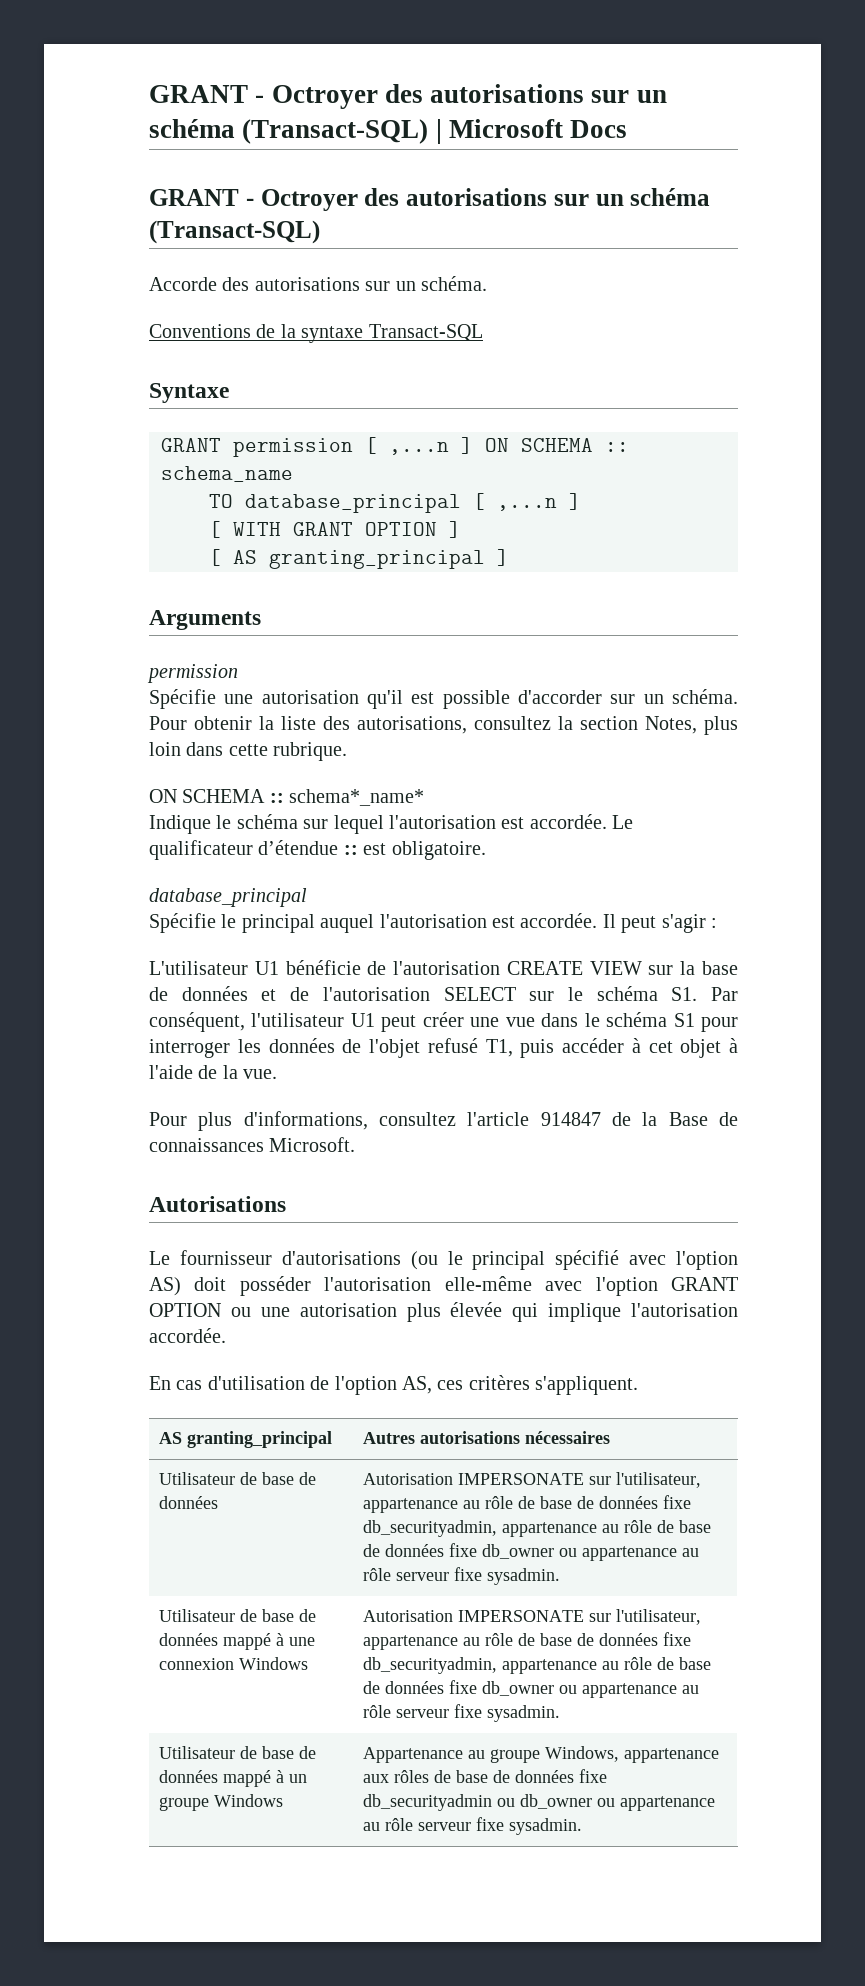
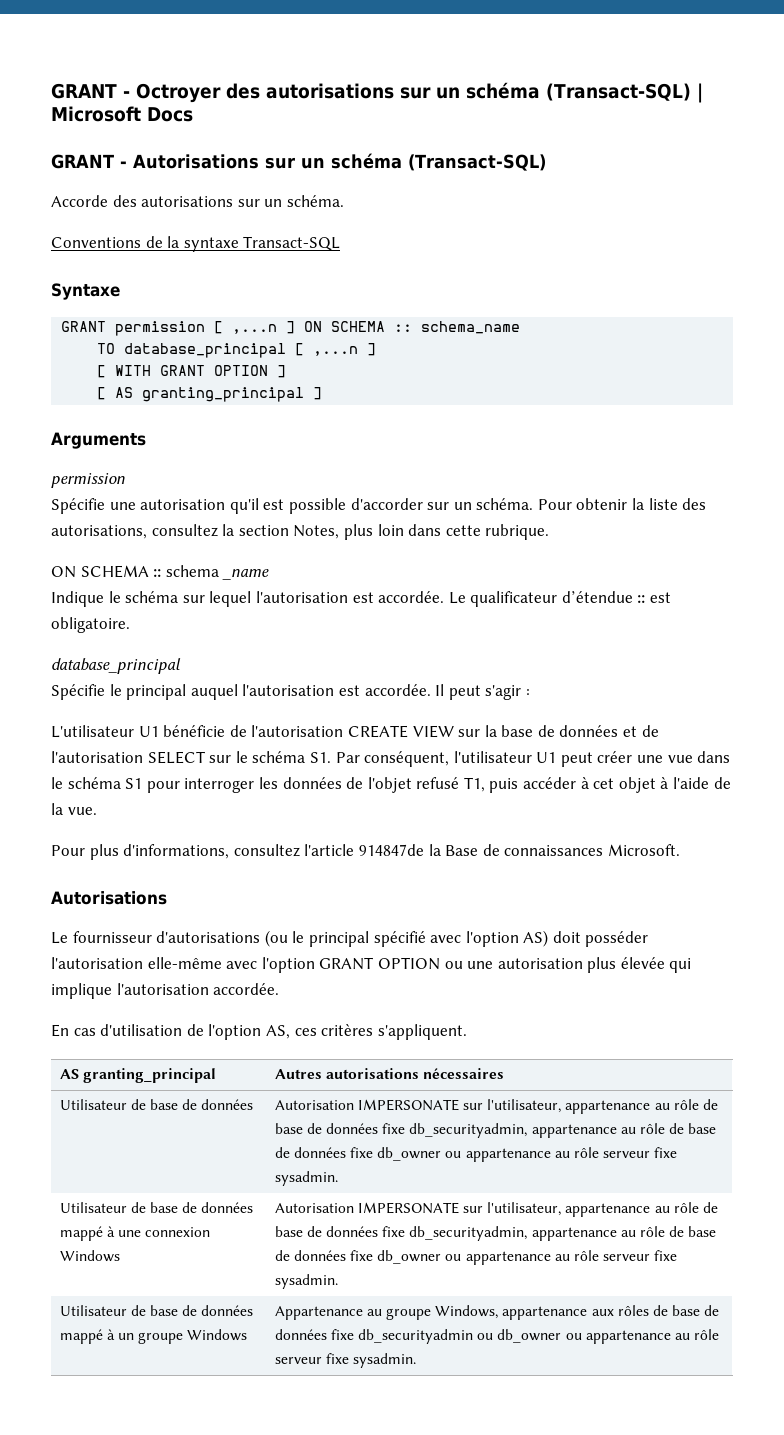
[260,188,547,211] Octroyer des autorisations -> [133,154,259,169] Autorisations
[289,789,425,806] schema*_name* -> [165,565,270,580] schema _name
[540,1112,631,1126] 914847 de -> [358,844,424,856] 914847de

